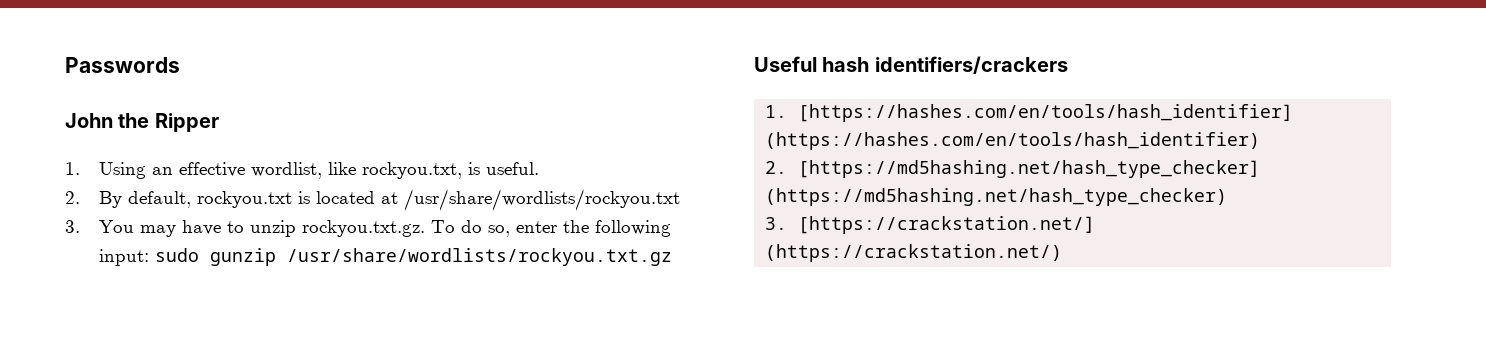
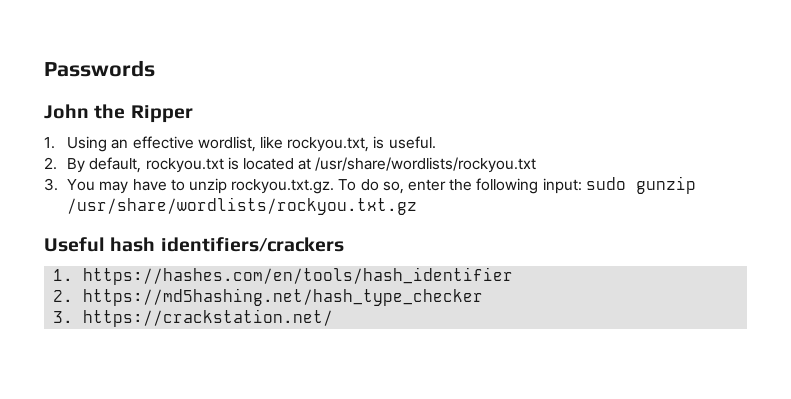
[798,104,1294,122] [765,132,1261,150] [765,160,1261,178] [765,188,1228,206] [765,216,1096,234] [765,244,1063,262] [https://hashes.com/en/tools/hash_identifier] (https://hashes.com/en/tools/hash_identifier) // 2. [https://md5hashing.net/hash_type_checker] (https://md5hashing.net/hash_type_checker) // 3. [https://crackstation.net/] (https://crackstation.net/) -> [83,267,514,285] [53,288,484,306] [53,309,334,327] https://hashes.com/en/tools/hash_identifier // 2. https://md5hashing.net/hash_type_checker // 3. https://crackstation.net/

